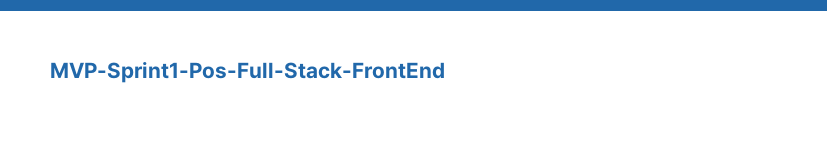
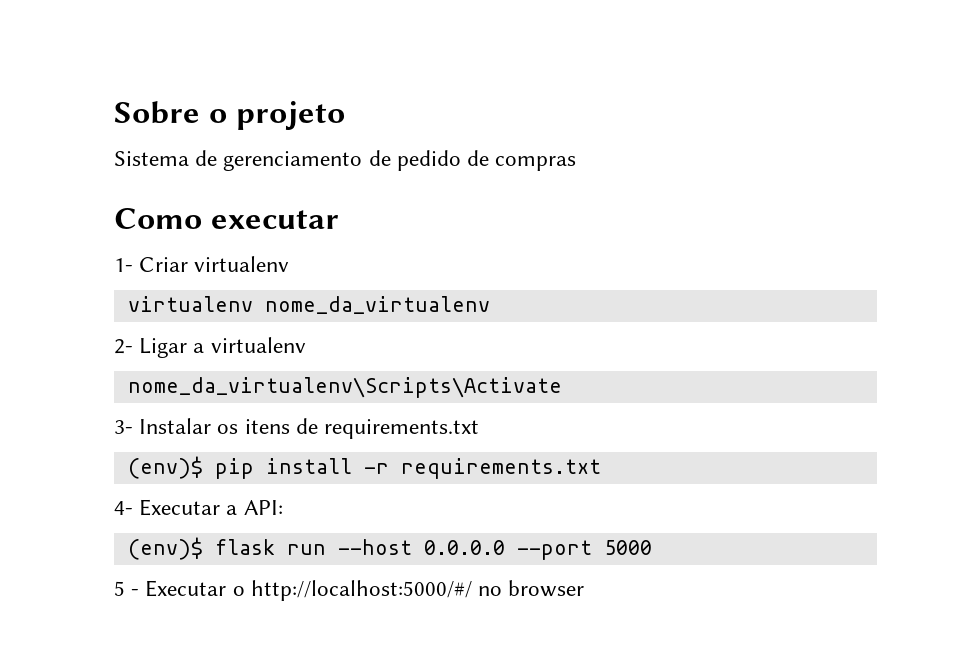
[50,61,445,83] MVP-Sprint1-Pos-Full-Stack-FrontEnd -> [114,101,345,130] [114,150,577,171] [114,208,339,229] [114,256,290,272] [127,296,490,314] [114,337,306,358] [127,377,562,398] [114,418,480,439] [127,456,601,479] [114,499,283,516] [127,537,652,560] [114,580,585,601] Sobre o projeto // Sistema de gerenciamento de pedido de compras // Como executar // 1- Criar virtualenv // virtualenv nome_da_virtualenv // 2- Ligar a virtualenv // nome_da_virtualenv\Scripts\Activate // 3- Instalar os itens de requirements.txt // (env)$ pip install -r requirements.txt // 4- Executar a API: // (env)$ flask run --host 0.0.0.0 --port 5000 // 5 - Executar o http://localhost:5000/#/ no browser

